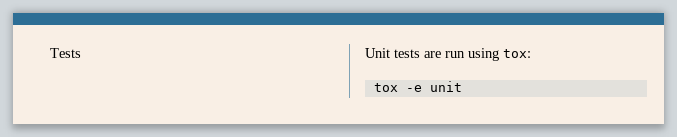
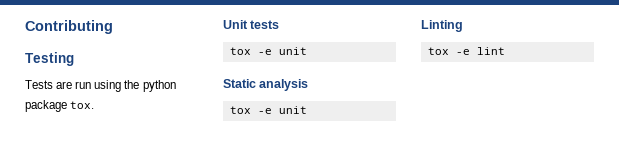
(50, 53) none -> [25,20,113,34] [25,52,74,66] Contributing // Testing //
[365,48,531,61] [373,81,462,92] // Unit tests are run using tox: // tox -e unit -> [56,80,176,92] [25,100,95,112] [223,20,280,29] [229,47,307,55] [223,79,309,91] [229,106,307,114] [421,20,463,32] [427,47,505,55] are run using the python package tox. // Unit tests // tox -e unit // Static analysis // tox -e unit // Linting // tox -e lint

